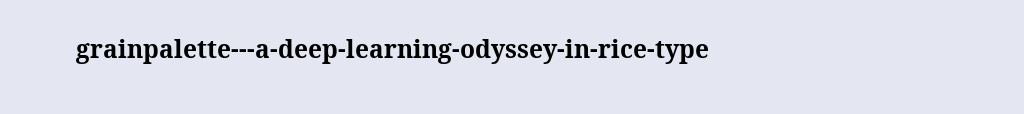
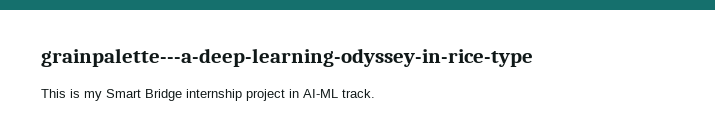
(709, 51) none -> [41,89,375,101] // This is my Smart Bridge internship project in AI-ML track.

